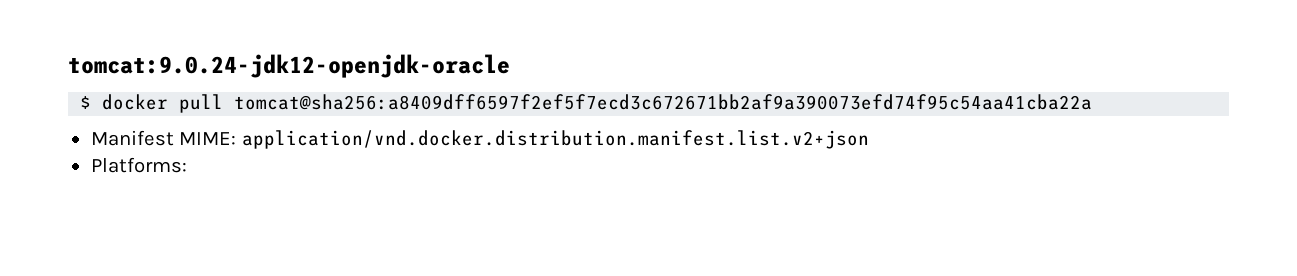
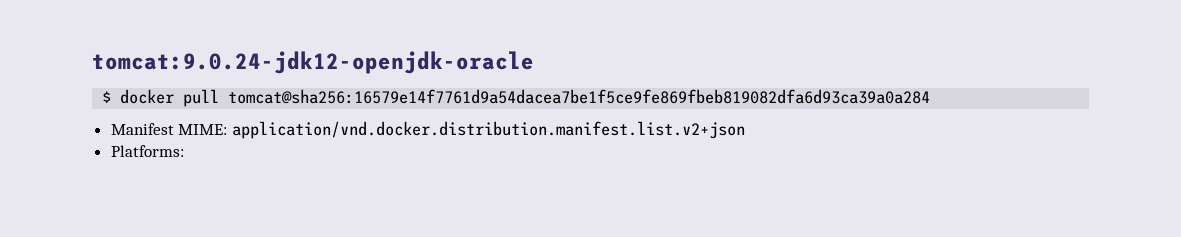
[234,94,1093,110] tomcat@sha256:a8409dff6597f2ef5f7ecd3c672671bb2af9a390073efd74f95c54aa41cba22a -> [228,89,931,104] tomcat@sha256:16579e14f7761d9a54dacea7be1f5ce9fe869fbeb819082dfa6d93ca39a0a284

